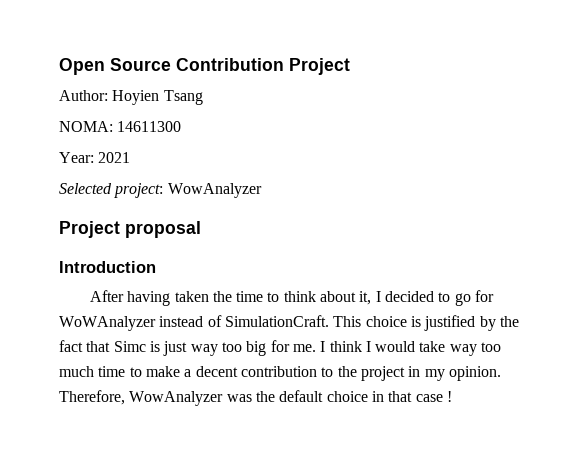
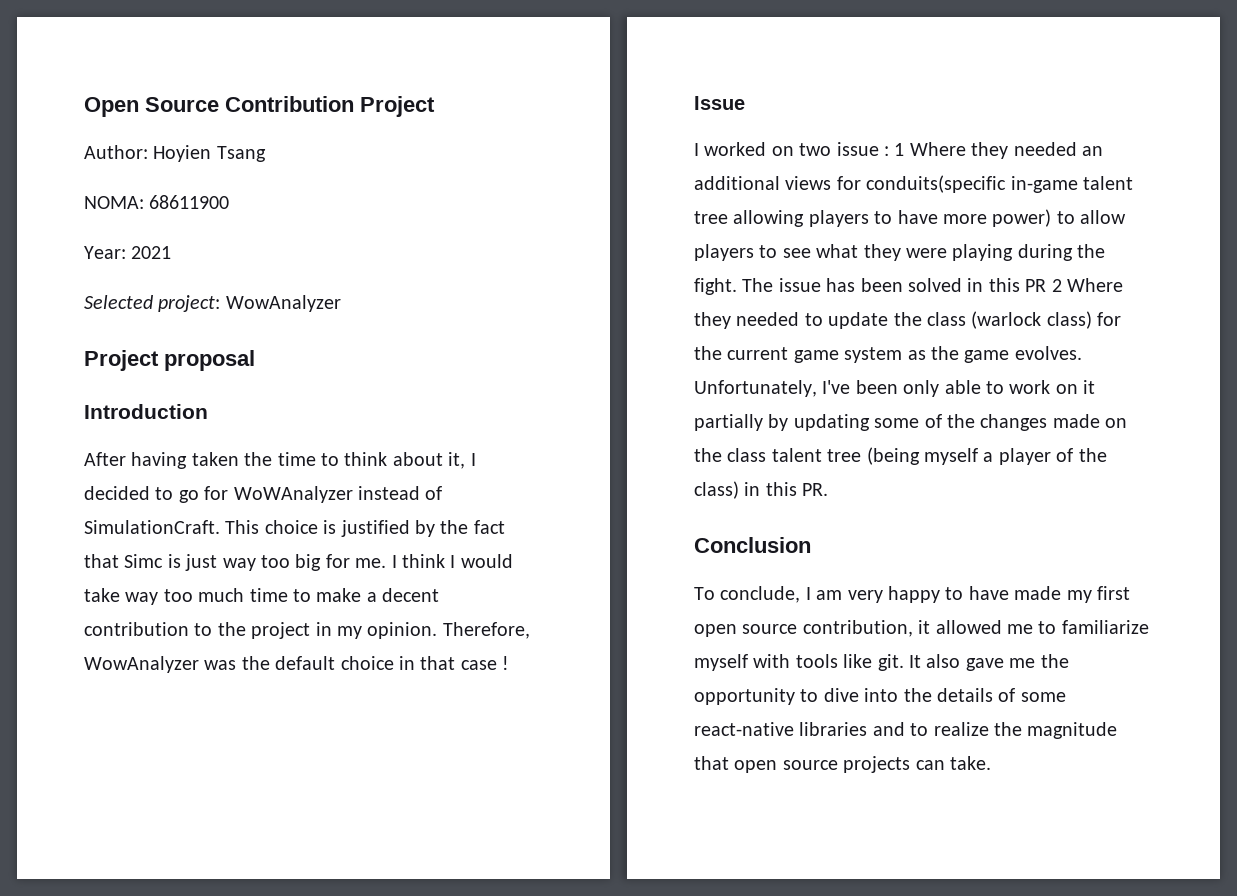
[117,121,182,132] 14611300 -> [149,195,230,209] 68611900
(452, 396) none -> [694,96,745,110] [694,142,1103,159] [694,175,1133,193] [694,209,1127,227] [694,244,1106,261] [694,278,1123,295] [694,311,1122,329] [694,346,1082,363] [694,380,1096,397] [694,414,1128,431] [694,447,1107,465] [694,481,829,499] [694,537,811,553] [694,586,1130,603] [694,620,1149,637] [694,654,1069,671] [694,688,1066,705] [694,722,1118,739] [694,756,991,773] // Issue // I worked on two issue : 1 Where they needed an additional views for conduits(specific in-game talent tree allowing players to have more power) to allow players to see what they were playing during the fight. The issue has been solved in this PR 2 Where they needed to update the class (warlock class) for the current game system as the game evolves. Unfortunately, I've been only able to work on it partially by updating some of the changes made on the class talent tree (being myself a player of the class) in this PR. // Conclusion // To conclude, I am very happy to have made my first open source contribution, it allowed me to familiarize myself with tools like git. It also gave me the opportunity to dive into the details of some react-native libraries and to realize the magnitude that open source projects can take.

